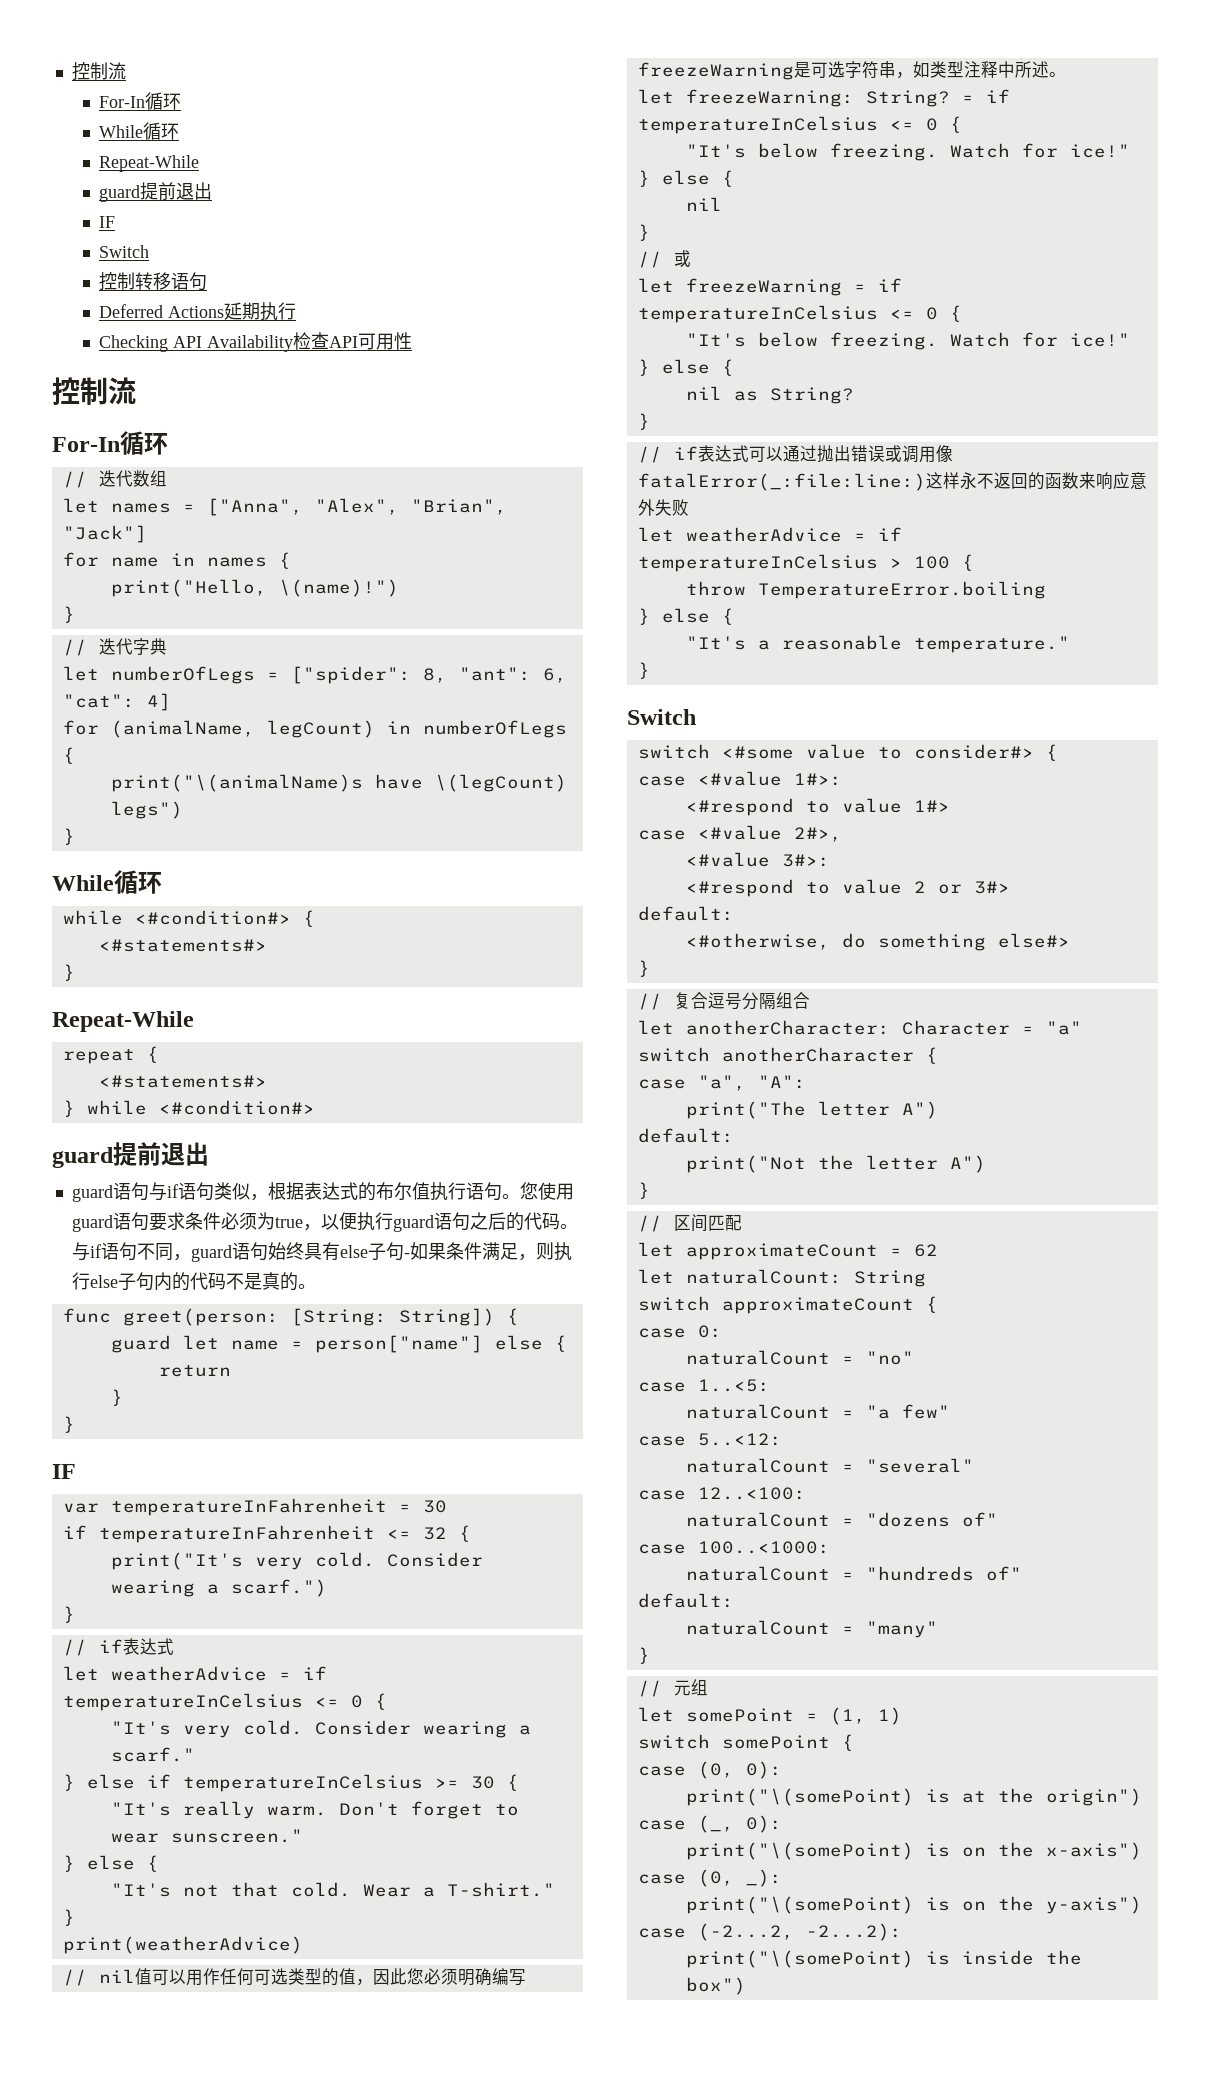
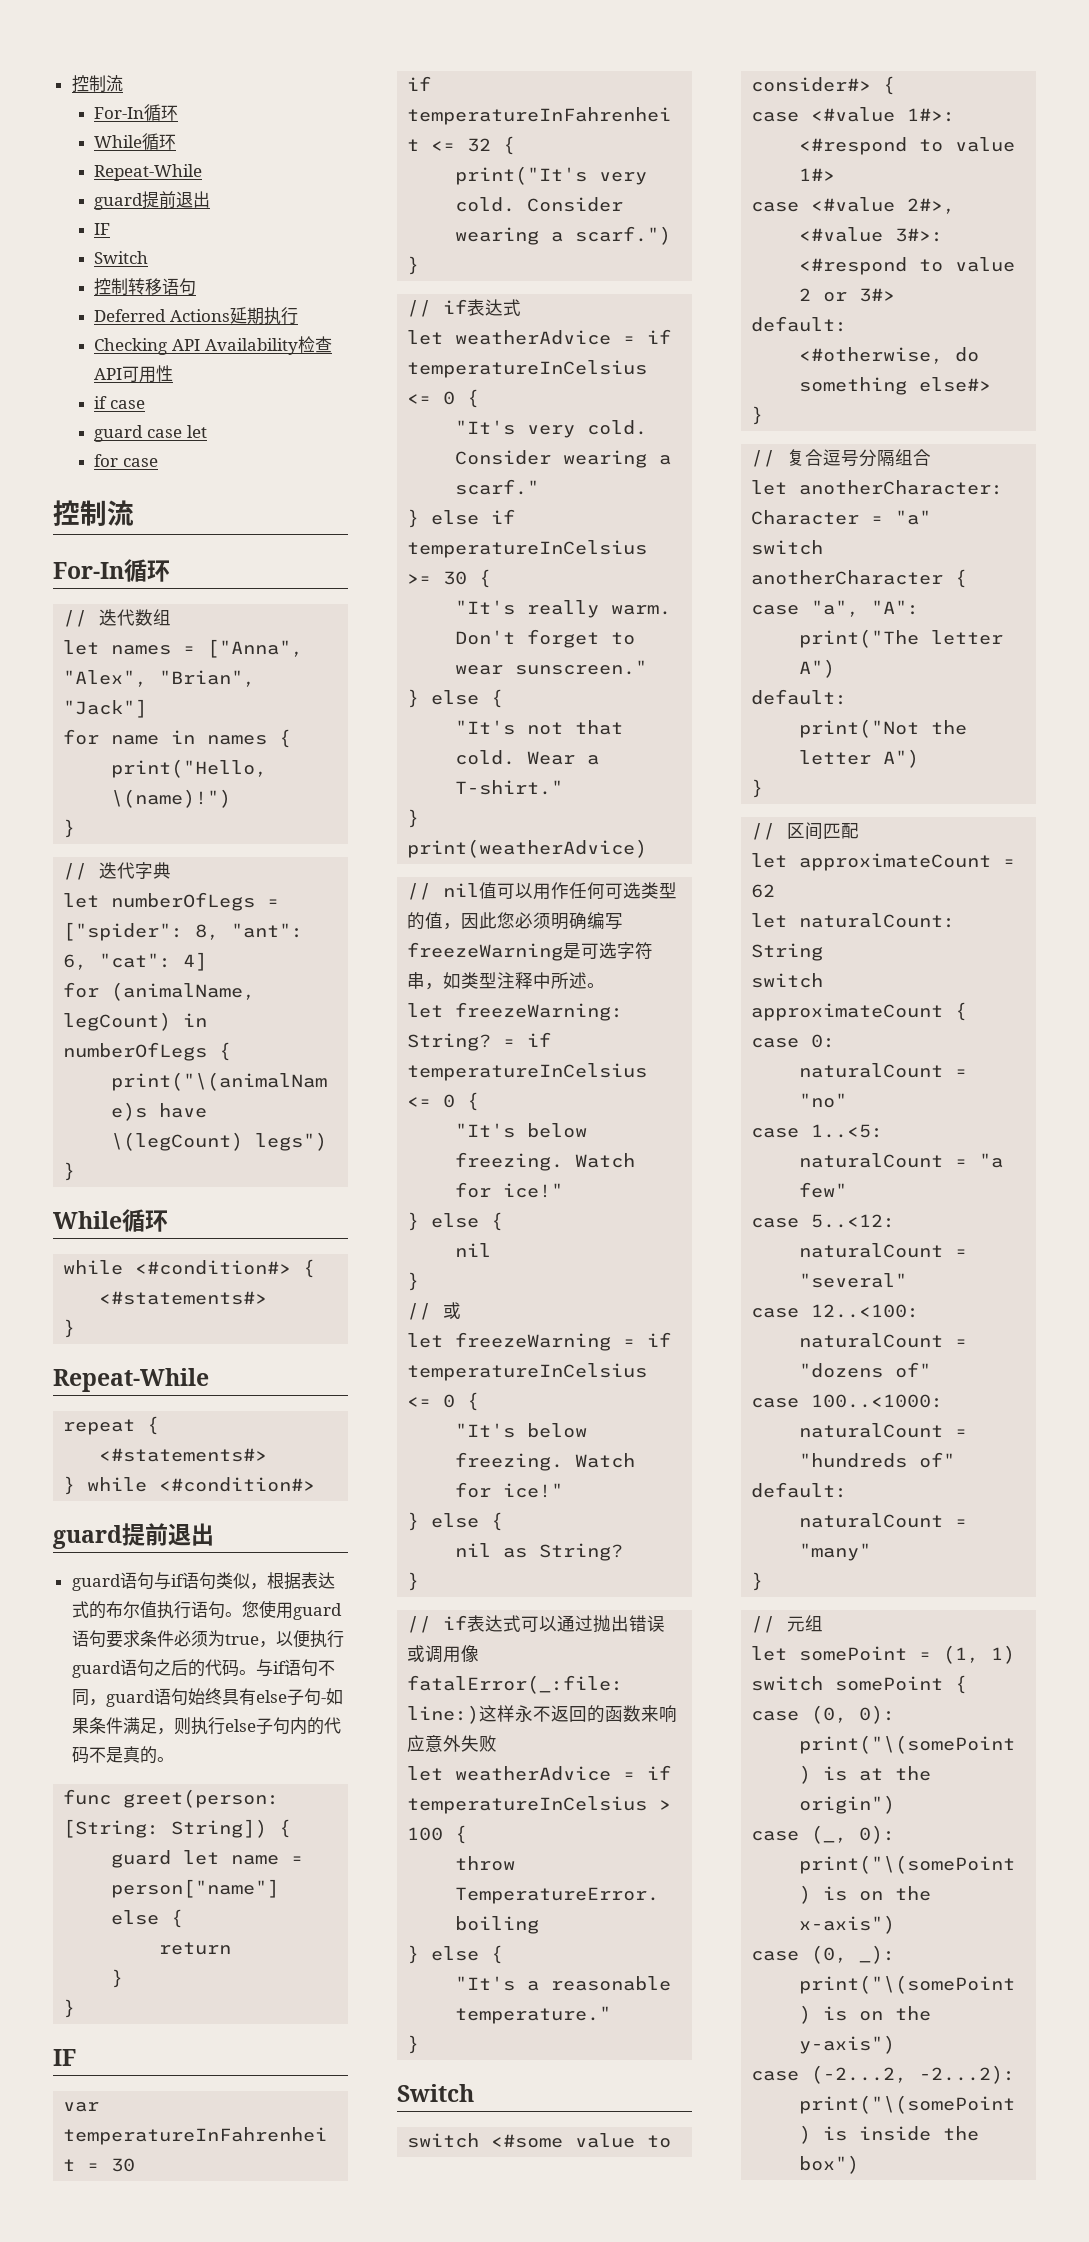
(413, 341) none -> [94,396,146,409] [94,425,207,442] [94,454,159,467] // if case // guard case let // for case

